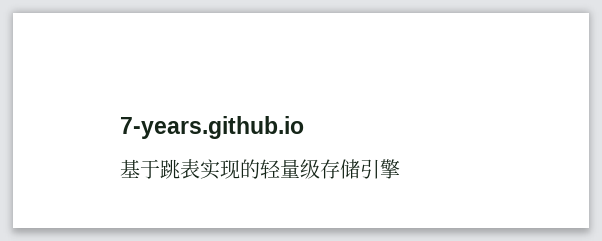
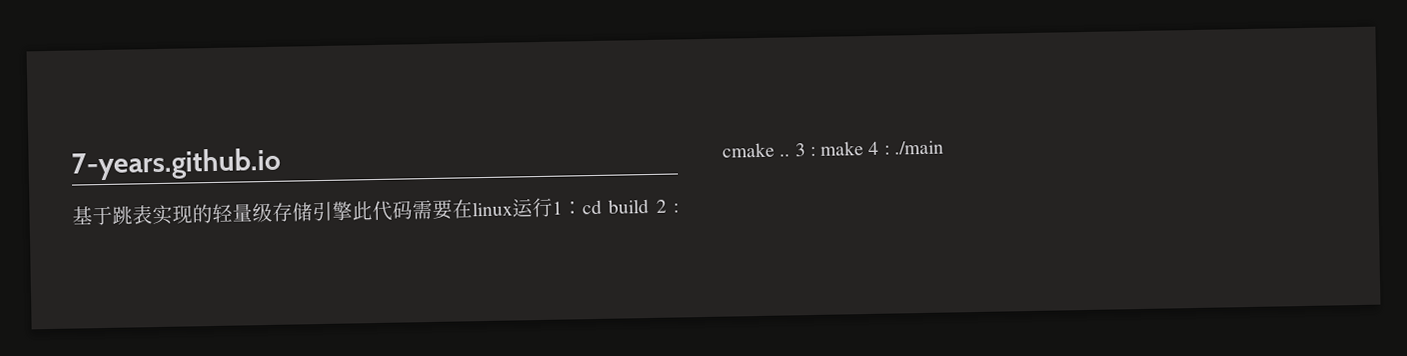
(400, 169) none -> [352,197,680,222] [722,140,944,158] 此代码需要在linux运行1：cd build 2 : cmake .. 3 : make 4 : ./main

